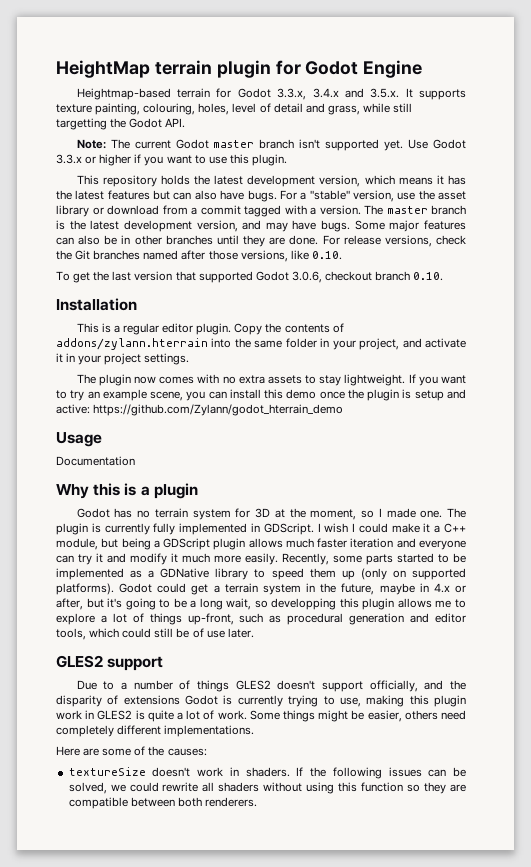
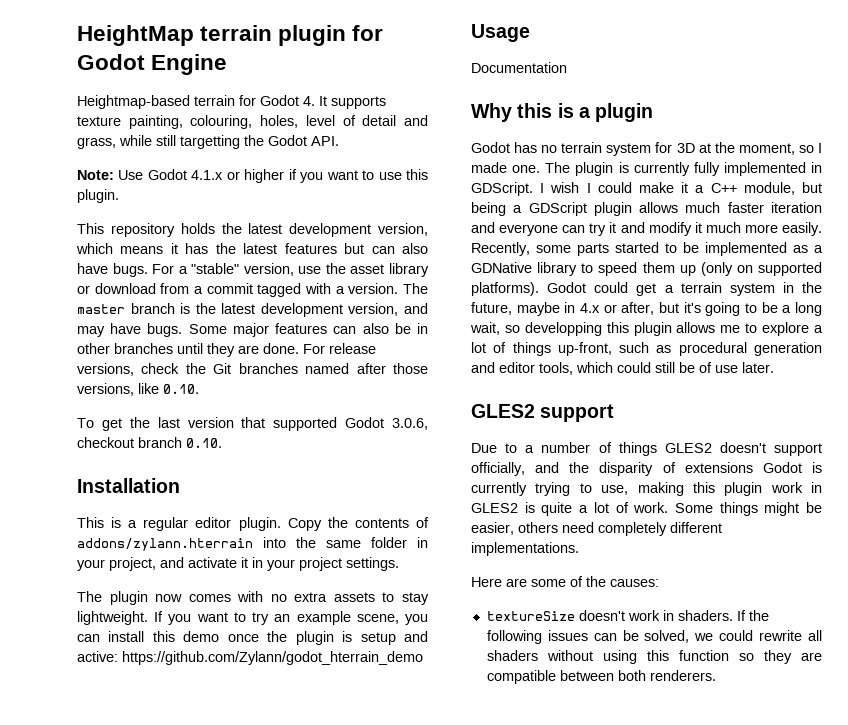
[277,88,400,100] 3.3.x, 3.4.x and 3.5.x. -> [303,96,315,106] 4.
[110,139,404,151] The current Godot master branch isn't supported yet. -> (114, 175) none
[56,154,82,164] 3.3.x -> [191,170,224,180] 4.1.x

